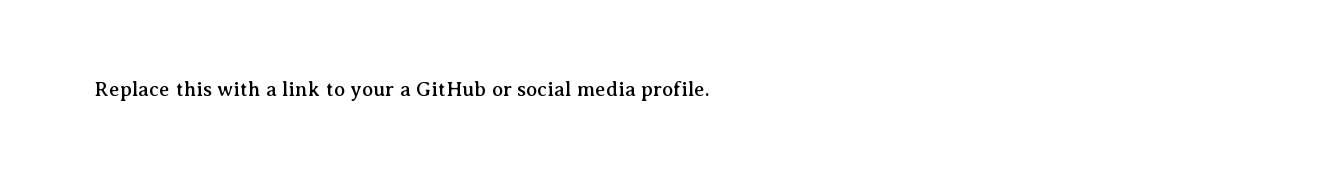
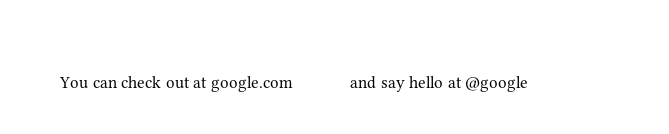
[94,81,710,101] Replace this with a link to your a GitHub or social media profile. -> [59,76,529,92] You can check out at google.com and say hello at @google

